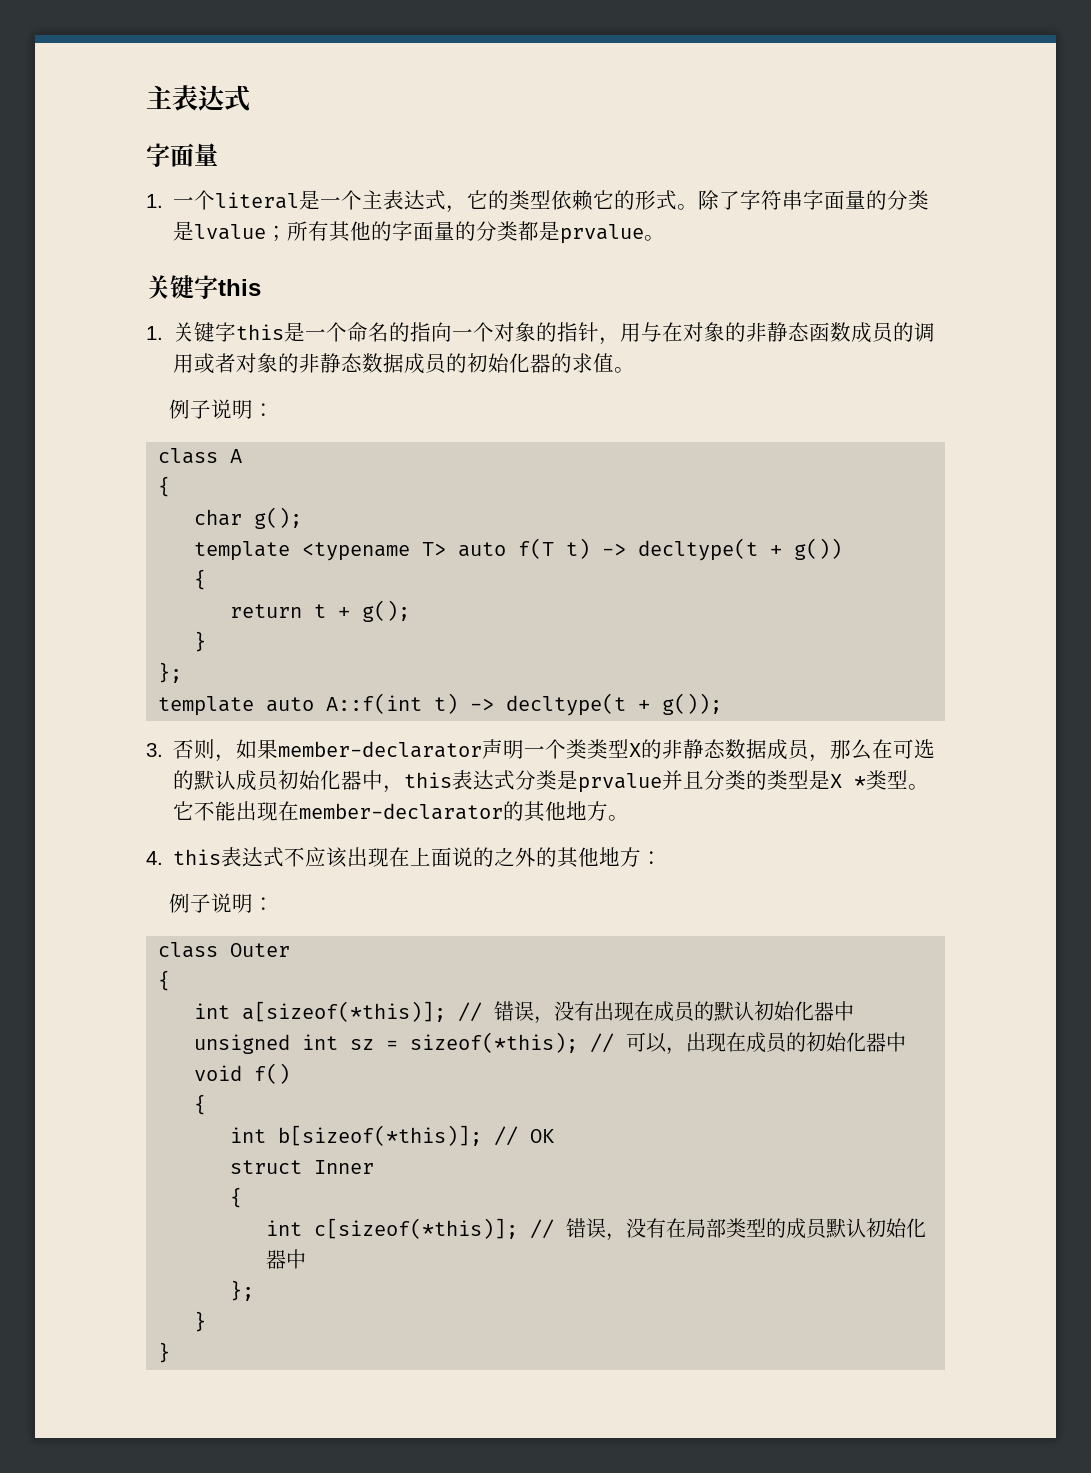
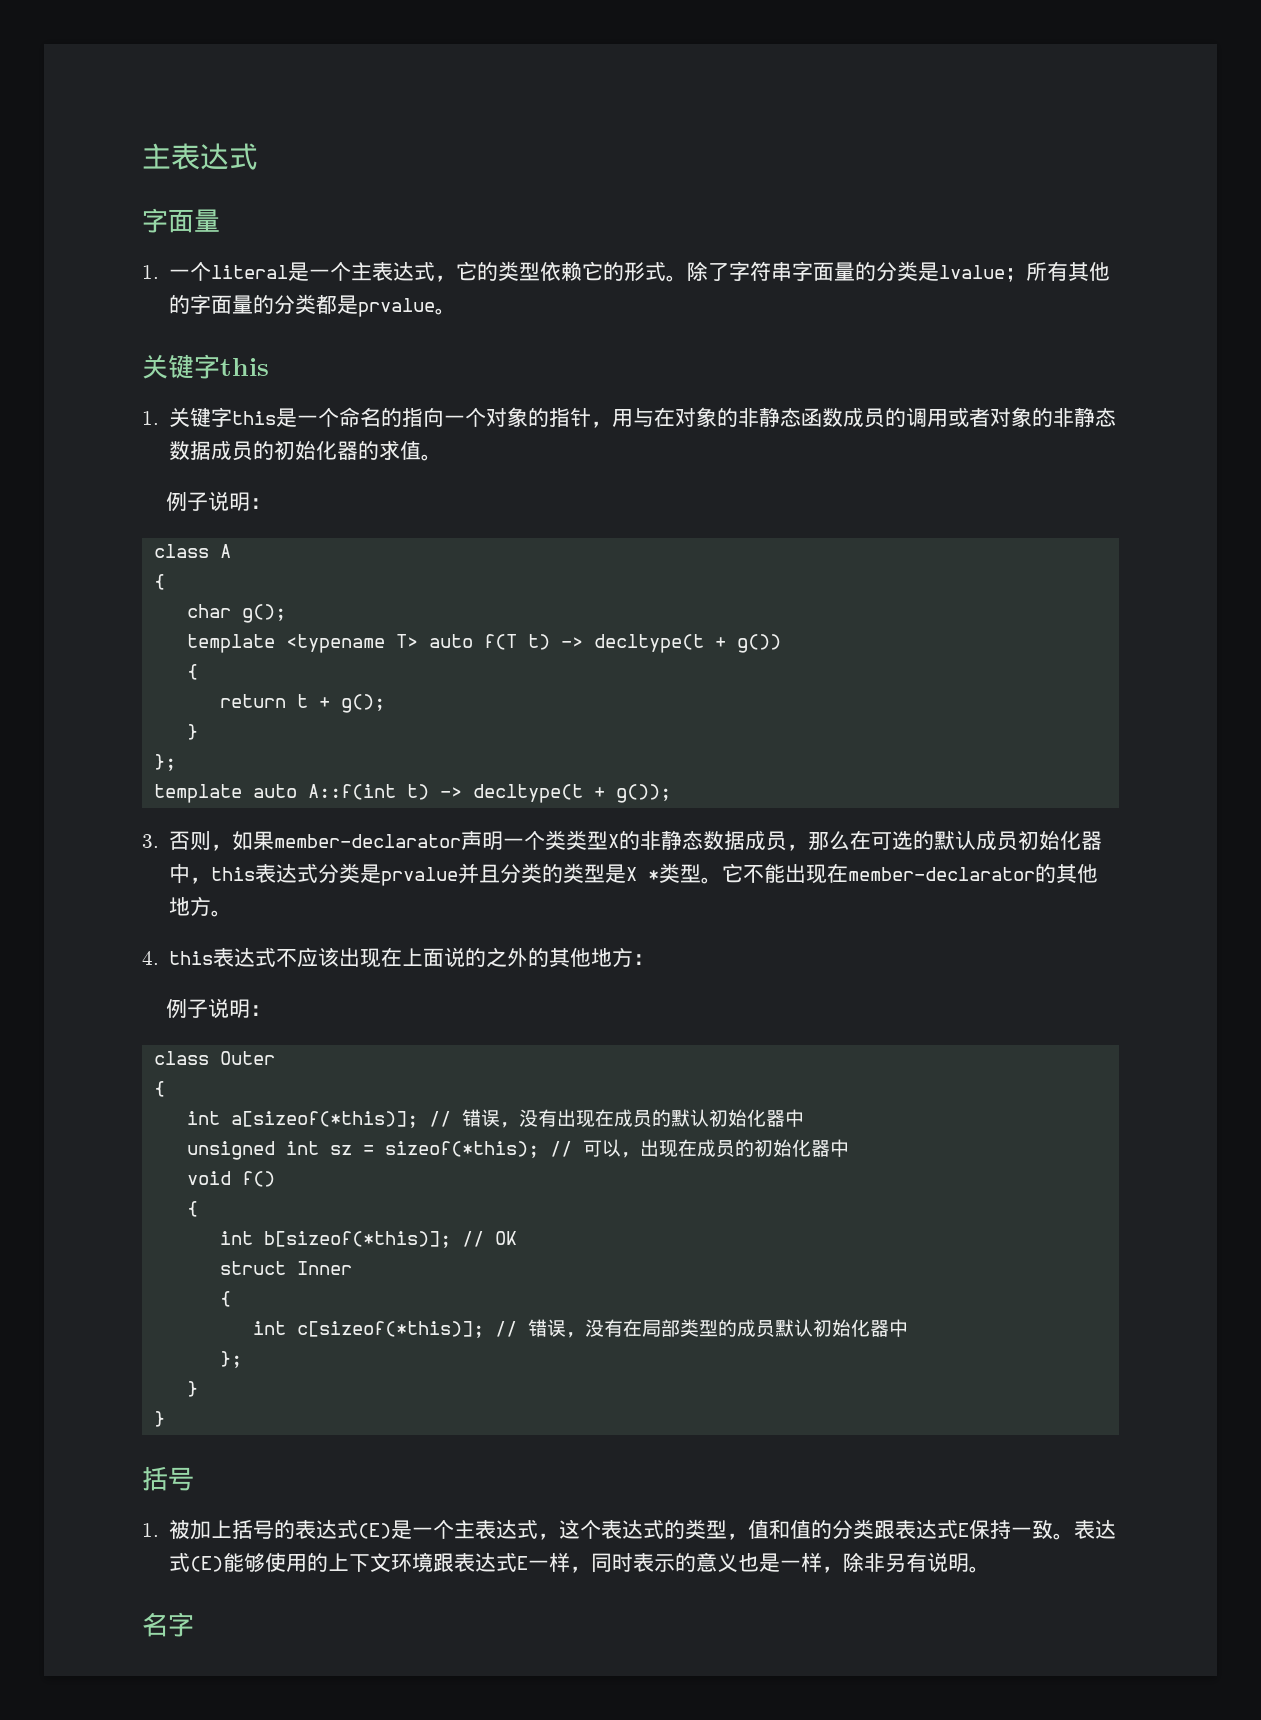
(171, 1352) none -> [142,1466,194,1491] [142,1519,1117,1540] [169,1552,991,1573] [142,1612,194,1637] // 括号 // 1.被加上括号的表达式(E)是一个主表达式，这个表达式的类型，值和值的分类跟表达式E保持一致。表达式(E)能够使用的上下文环境跟表达式E一样，同时表示的意义也是一样，除非另有说明。 // 名字

